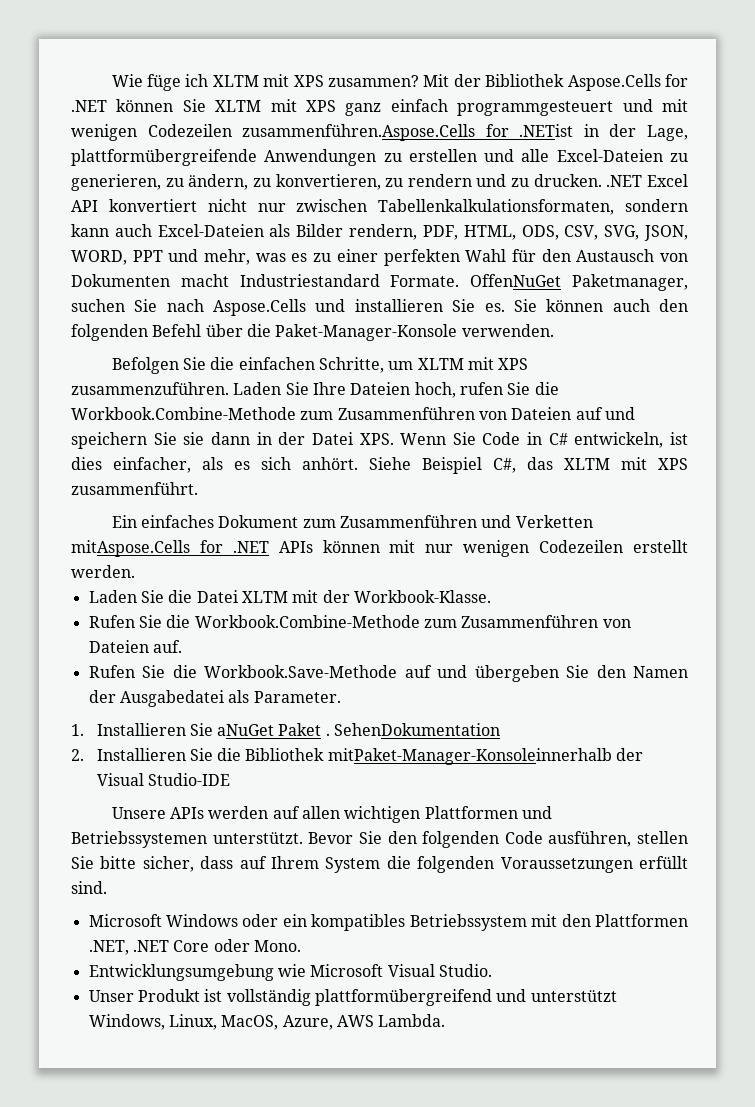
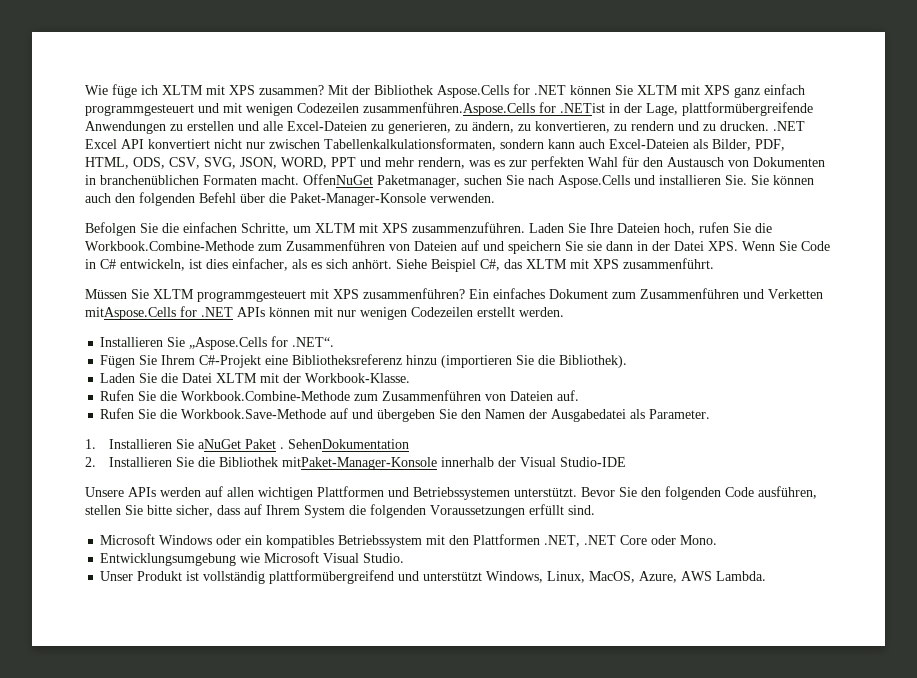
[296,224,418,240] Bilder rendern, -> [712,139,751,151] Bilder,
[204,249,378,265] mehr, was es zu einer -> [385,157,527,169] mehr rendern, was es zur
[180,274,460,287] macht Industriestandard Formate. -> [85,175,299,185] in branchenüblichen Formaten macht.
[452,299,505,312] Sie es. -> [725,175,747,185] Sie.
(198, 488) none -> [85,288,465,302] Müssen Sie XLTM programmgesteuert mit XPS zusammenführen?
(135, 571) none -> [100,336,335,350] [100,354,628,368] // Installieren Sie „Aspose.Cells for .NET“. // Fügen Sie Ihrem C#-Projekt eine Bibliotheksreferenz hinzu (importieren Sie die Bibliothek).
[327,748,612,765] mitPaket-Manager-Konsoleinnerhalb -> [281,457,494,470] mitPaket-Manager-Konsole innerhalb

